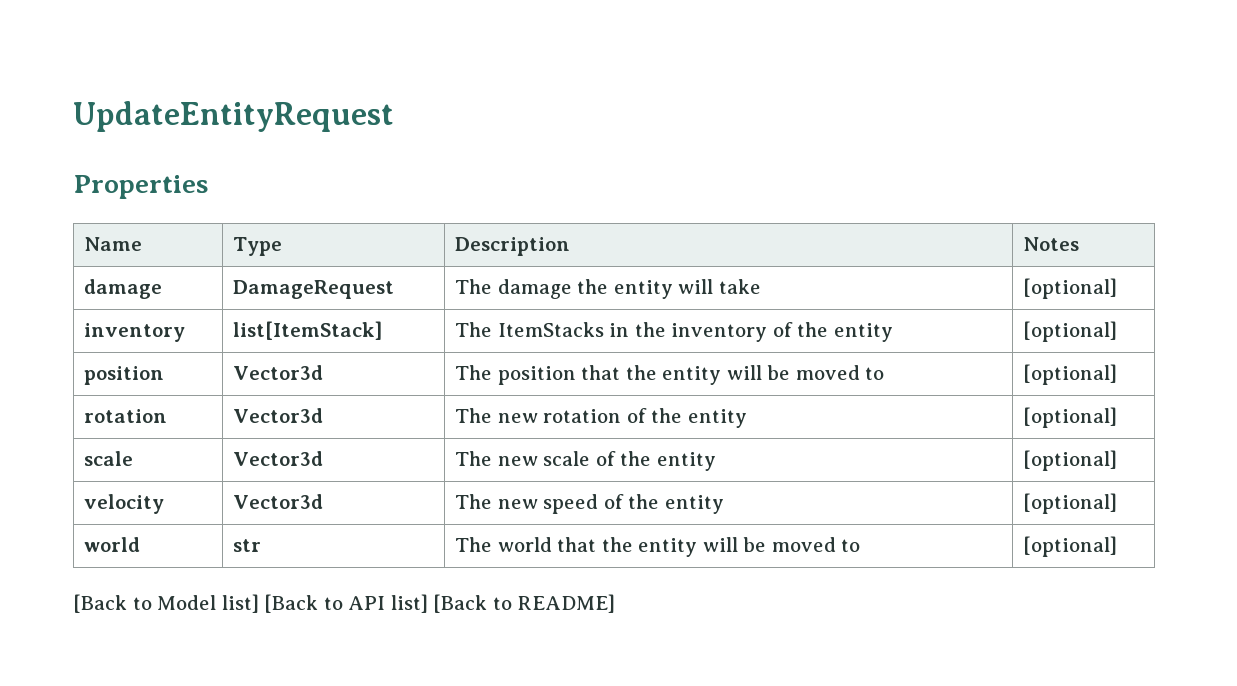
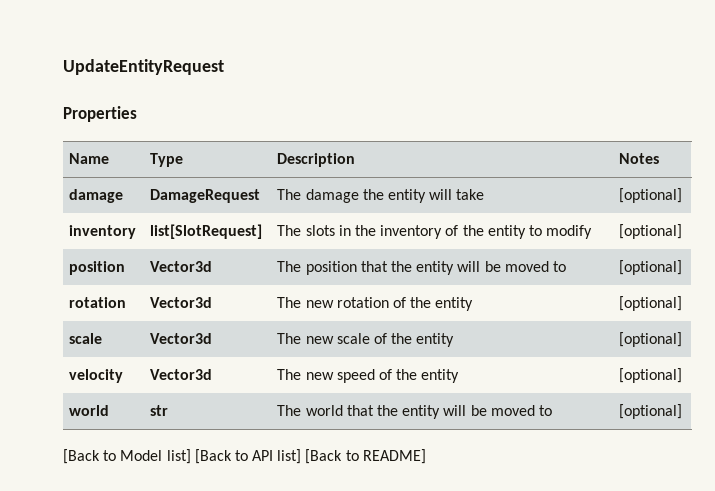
[233,321,383,340] [455,322,604,337] list[ItemStack] | The ItemStacks -> [150,224,263,239] [277,225,335,236] list[SlotRequest] | The slots
(893, 332) none -> [528,225,593,239] to modify

